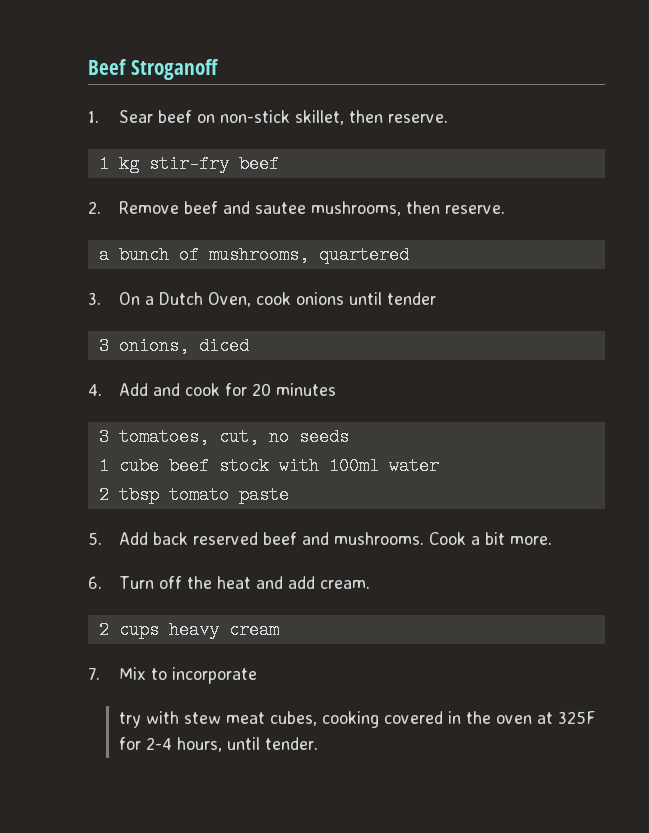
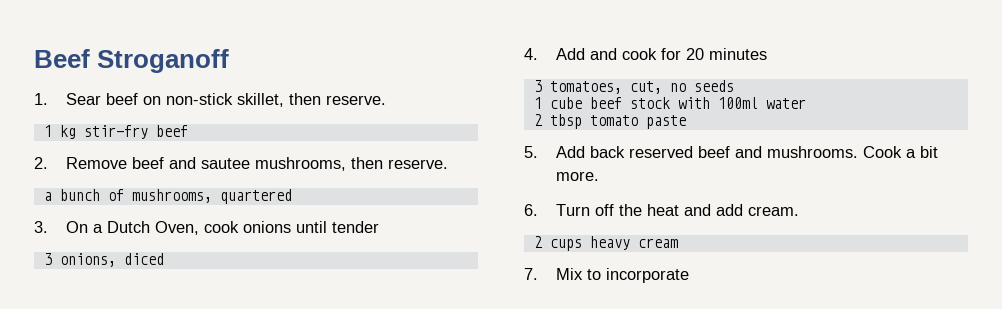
[118,711,595,728] [118,737,318,752] // try with stew meat cubes, cooking covered in the oven at 325F for 2-4 hours, until tender. -> (689, 275) none

